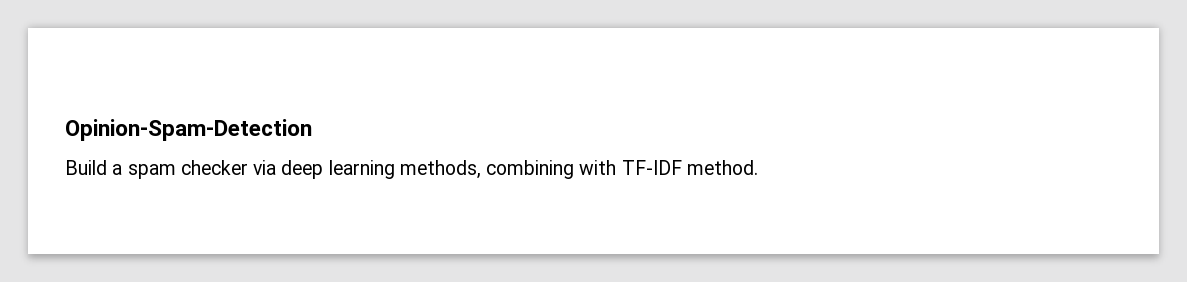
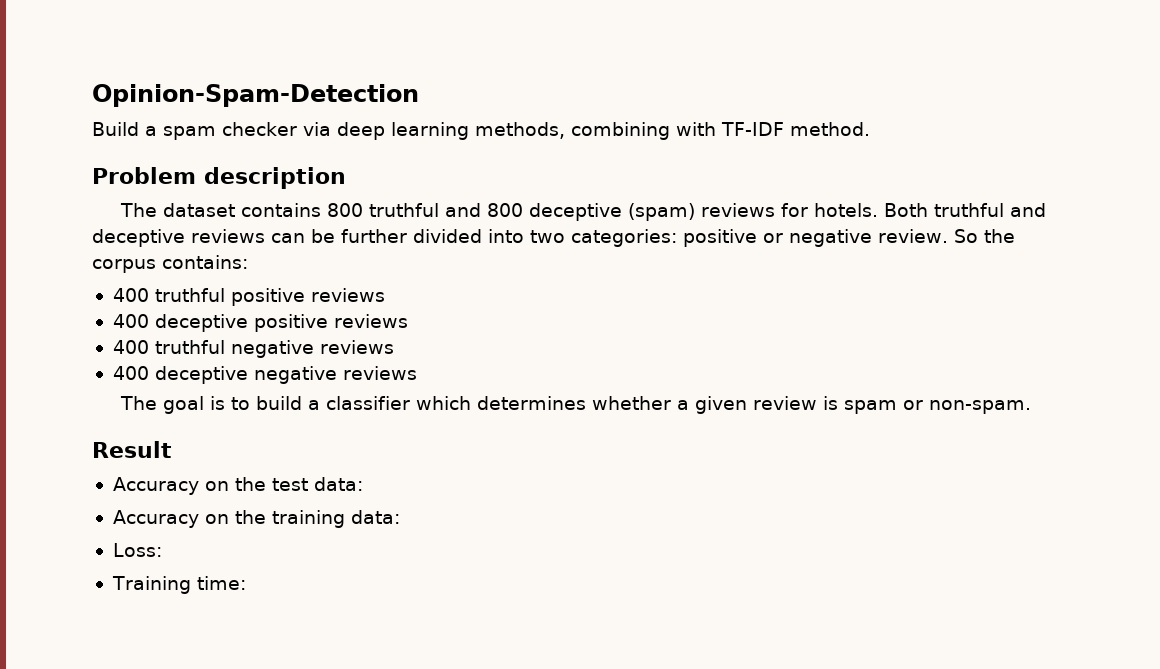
(758, 167) none -> [92,167,346,189] [120,203,1047,221] [92,229,1015,247] [92,255,248,273] [112,288,385,306] [112,314,408,332] [112,340,394,358] [112,366,417,384] [120,396,1032,414] [92,441,172,458] [112,477,363,495] [112,510,400,528] [112,543,162,557] [111,576,246,594] // Problem description // The dataset contains 800 truthful and 800 deceptive (spam) reviews for hotels. Both truthful and deceptive reviews can be further divided into two categories: positive or negative review. So the corpus contains: // 400 truthful positive reviews // 400 deceptive positive reviews // 400 truthful negative reviews // 400 deceptive negative reviews // The goal is to build a classifier which determines whether a given review is spam or non-spam. // Result // Accuracy on the test data: // Accuracy on the training data: // Loss: // Training time:

